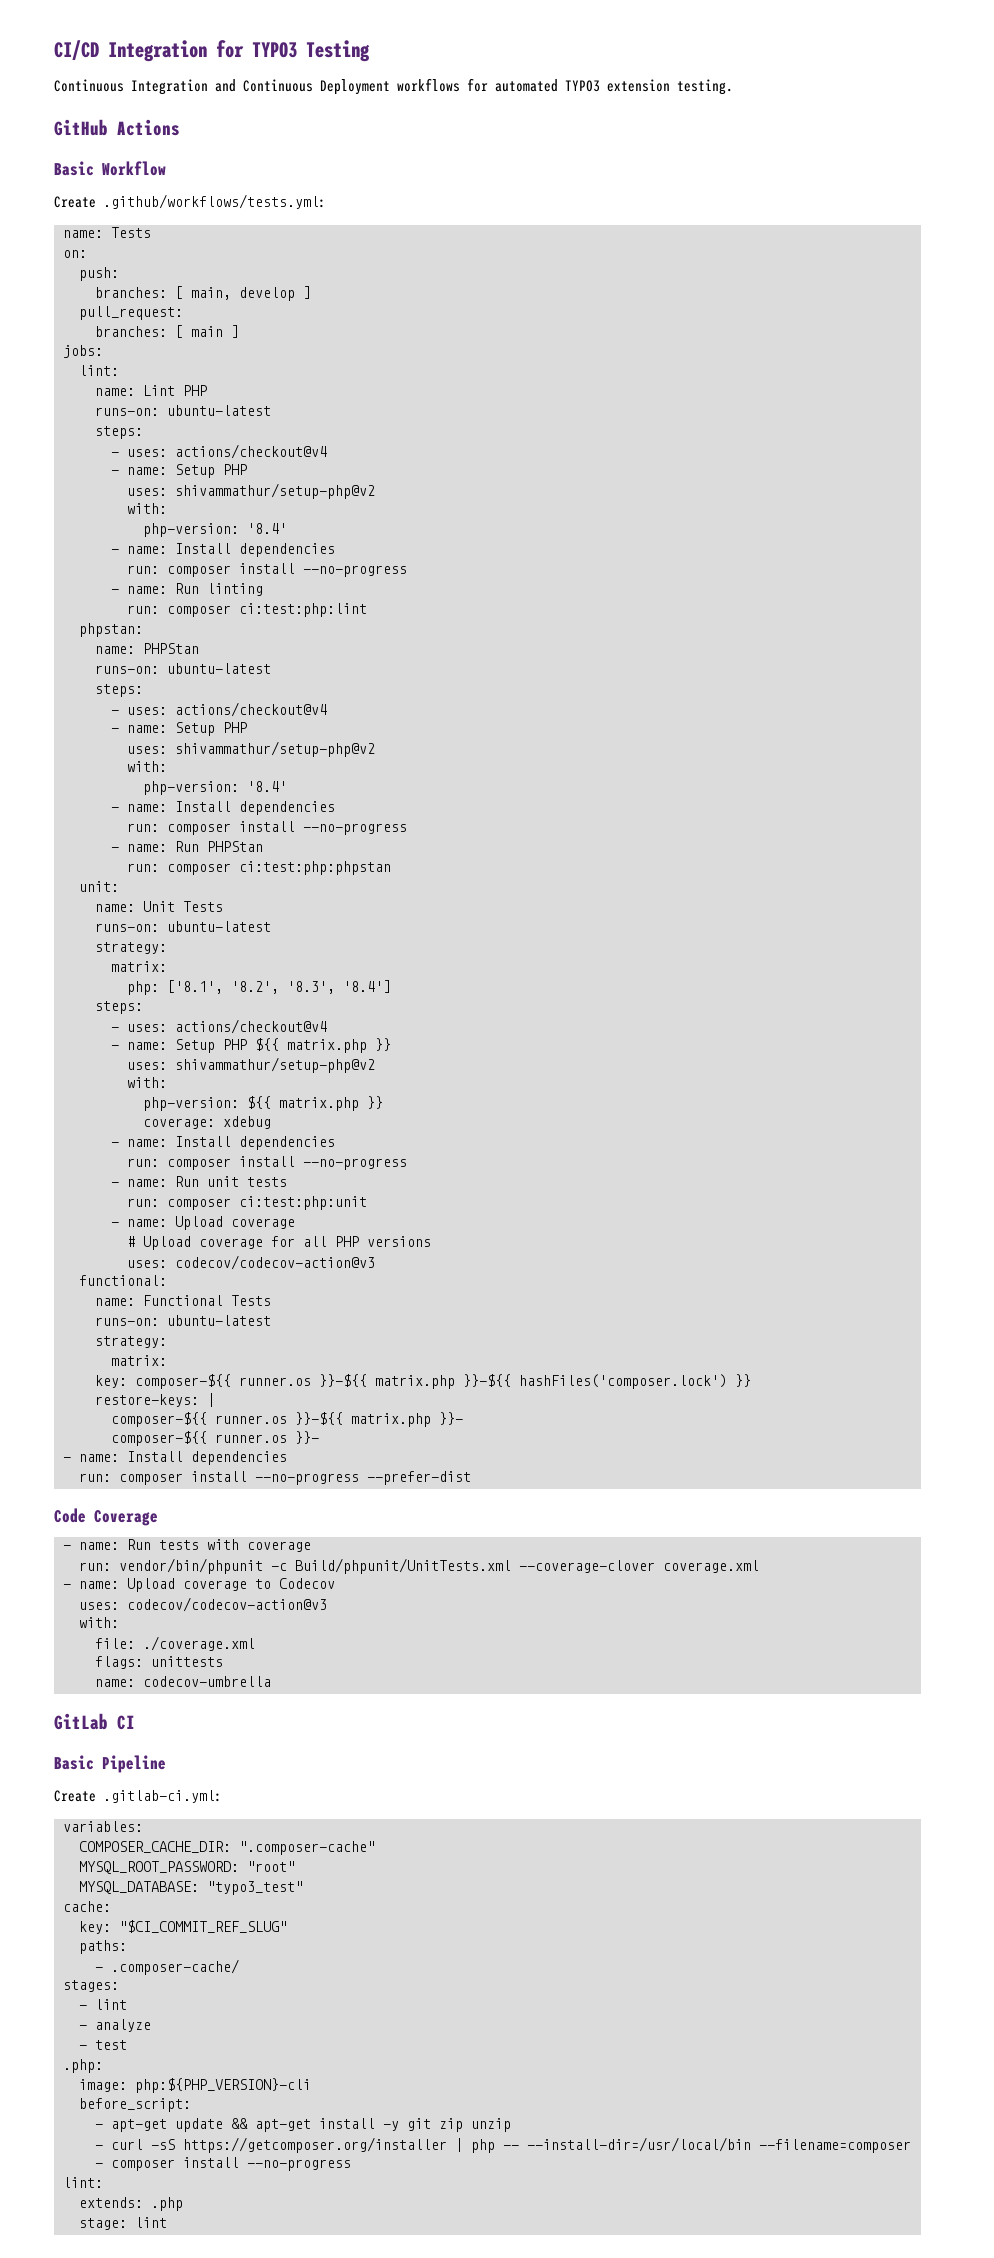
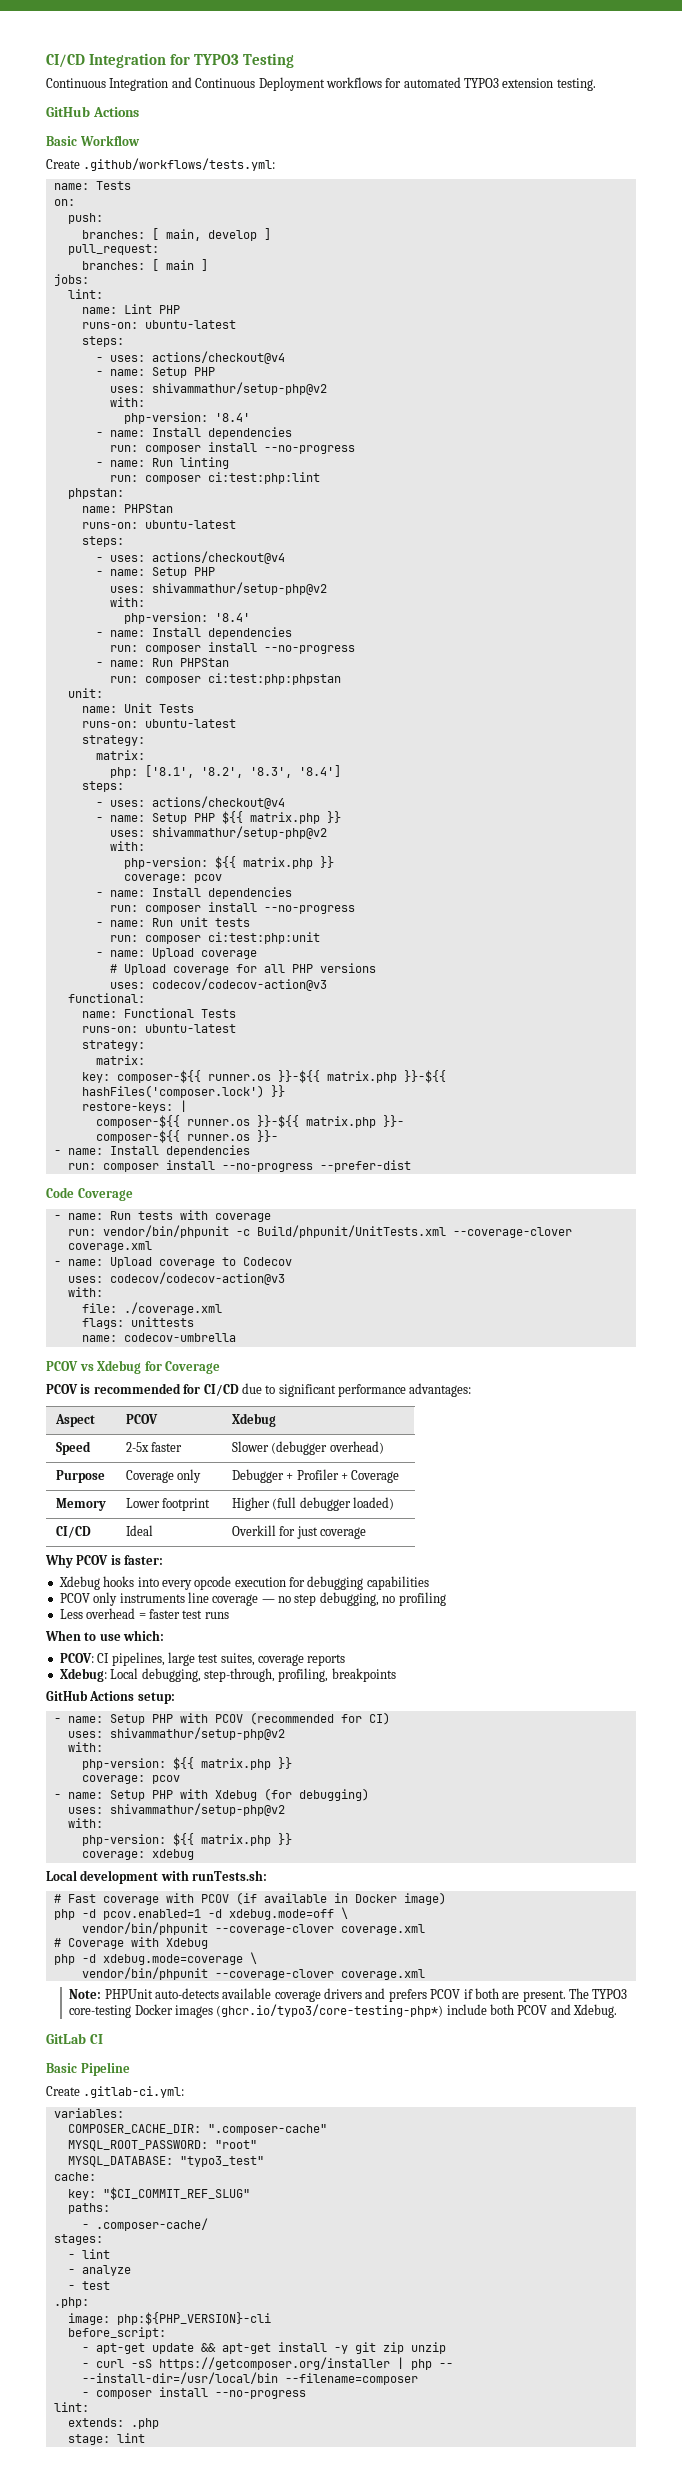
[223,1116,271,1129] xdebug -> [193,874,222,883] pcov
(271, 1681) none -> [46,1360,221,1374] [46,1383,472,1397] [54,1414,95,1427] [125,1414,158,1424] [231,1413,276,1427] [55,1441,91,1455] [125,1442,183,1452] [231,1441,384,1455] [55,1470,105,1483] [125,1469,202,1483] [231,1469,400,1483] [55,1498,106,1511] [125,1498,211,1511] [231,1497,395,1511] [55,1526,91,1538] [125,1525,153,1536] [231,1525,367,1539] [45,1554,164,1568] [58,1576,429,1590] [59,1592,446,1606] [59,1608,229,1619] [45,1630,165,1641] [59,1652,346,1666] [59,1668,396,1682] [46,1690,175,1704] [53,1712,390,1725] [67,1727,285,1740] [67,1742,103,1752] [81,1757,292,1770] [81,1775,180,1784] [53,1788,369,1801] [67,1803,285,1816] [67,1818,103,1828] [81,1833,292,1846] [81,1849,194,1860] [46,1870,268,1884] [53,1892,446,1905] [53,1907,348,1920] [81,1922,425,1935] [53,1937,208,1949] [53,1952,257,1965] [81,1967,425,1980] [69,1988,628,2002] [69,2004,618,2018] // PCOV vs Xdebug for Coverage // PCOV is recommended for CI/CD due to significant performance advantages: // Aspect | PCOV | Xdebug // Speed | 2-5x faster | Slower (debugger overhead) // Purpose | Coverage only | Debugger + Profiler + Coverage // Memory | Lower footprint | Higher (full debugger loaded) // CI/CD | Ideal | Overkill for just coverage // Why PCOV is faster: // Xdebug hooks into every opcode execution for debugging capabilities // PCOV only instruments line coverage — no step debugging, no profiling // Less overhead = faster test runs // When to use which: // PCOV: CI pipelines, large test suites, coverage reports // Xdebug: Local debugging, step-through, profiling, breakpoints // GitHub Actions setup: // - name: Setup PHP with PCOV (recommended for CI) // uses: shivammathur/setup-php@v2 // with: // php-version: ${{ matrix.php }} // coverage: pcov // - name: Setup PHP with Xdebug (for debugging) // uses: shivammathur/setup-php@v2 // with: // php-version: ${{ matrix.php }} // coverage: xdebug // Local development with runTests.sh: // # Fast coverage with PCOV (if available in Docker image) // php -d pcov.enabled=1 -d xdebug.mode=off \ // vendor/bin/phpunit --coverage-clover coverage.xml // # Coverage with Xdebug // php -d xdebug.mode=coverage \ // vendor/bin/phpunit --coverage-clover coverage.xml // Note: PHPUnit auto-detects available coverage drivers and prefers PCOV if both are present. The TYPO3 core-testing Docker images (ghcr.io/typo3/core-testing-php*) include both PCOV and Xdebug.

